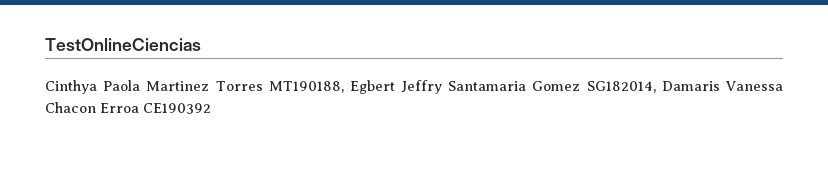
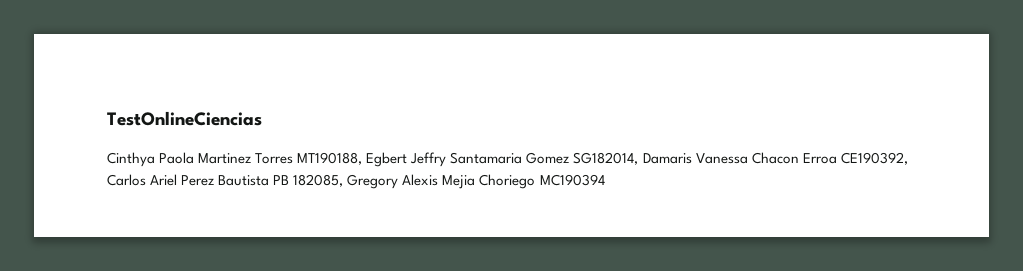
[143,103,211,114] CE190392 -> [840,152,908,165] [107,174,605,189] CE190392, Carlos Ariel Perez Bautista PB 182085, Gregory Alexis Mejia Choriego MC190394

